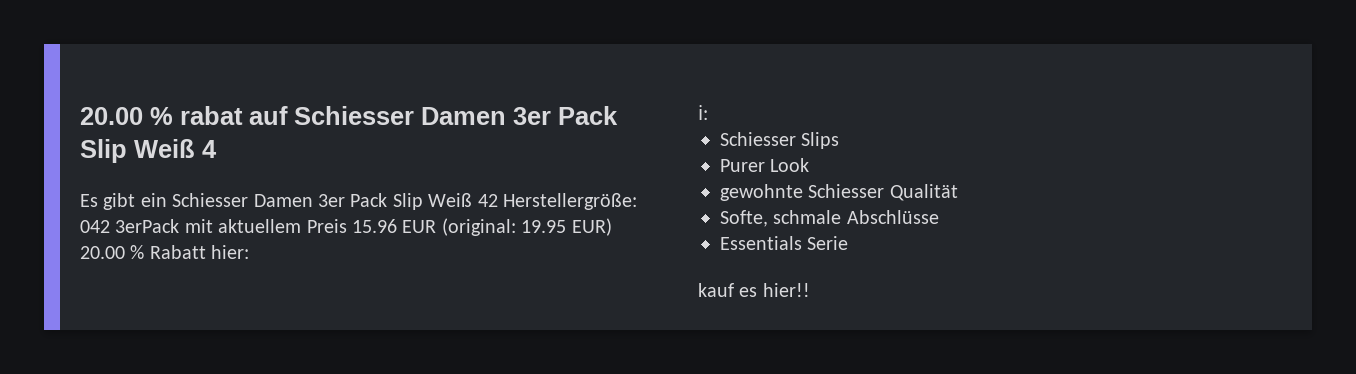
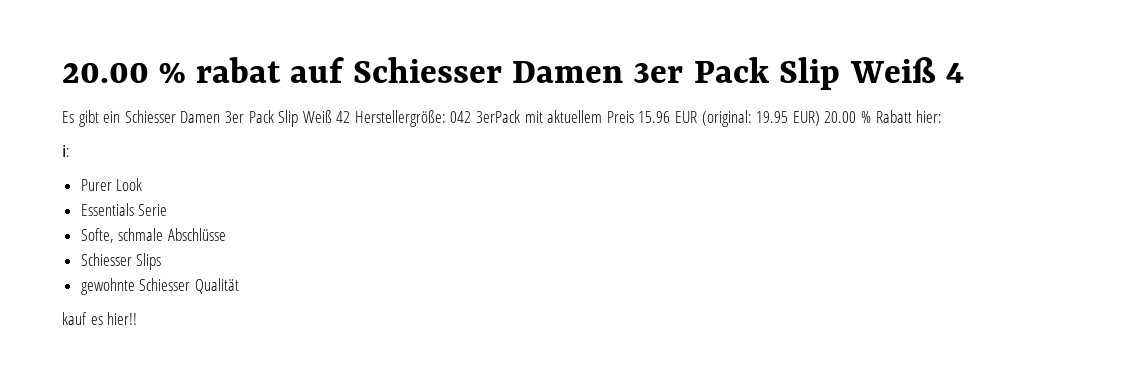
(708, 112) none -> [80,178,143,191] [80,203,168,216] [80,228,226,243] // Purer Look // Essentials Serie // Softe, schmale Abschlüsse
[720,158,810,172] // Purer Look -> (162, 261) none
[720,210,939,227] [720,236,849,250] // Softe, schmale Abschlüsse // Essentials Serie -> (239, 286) none

